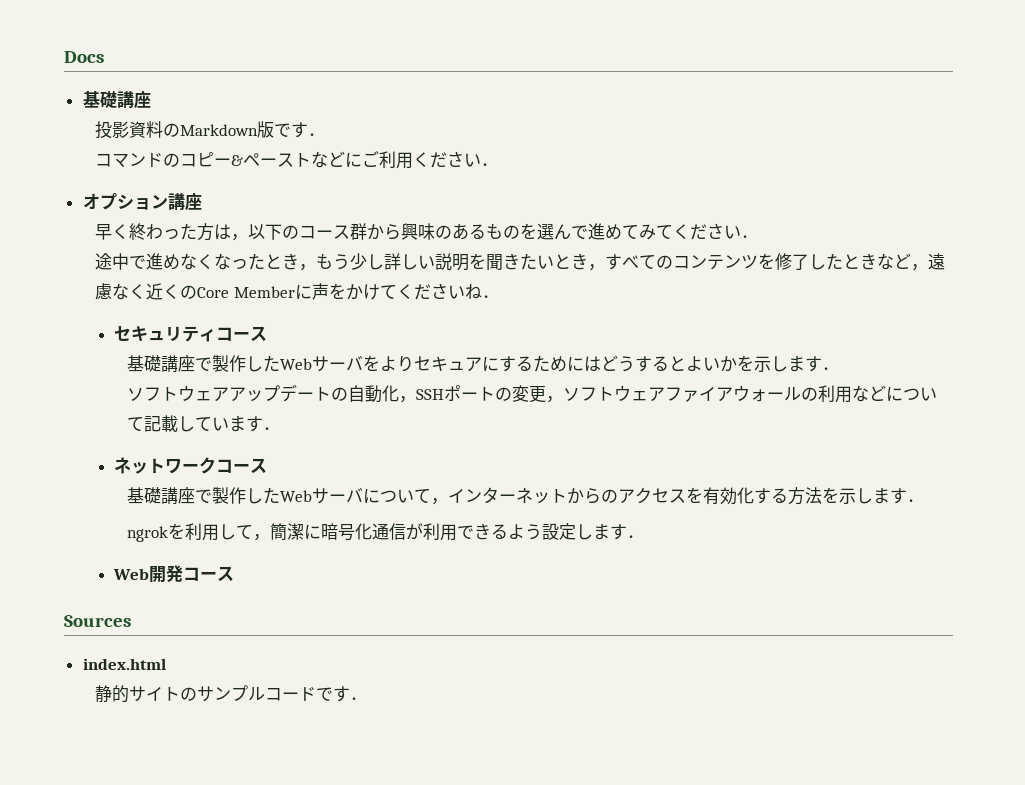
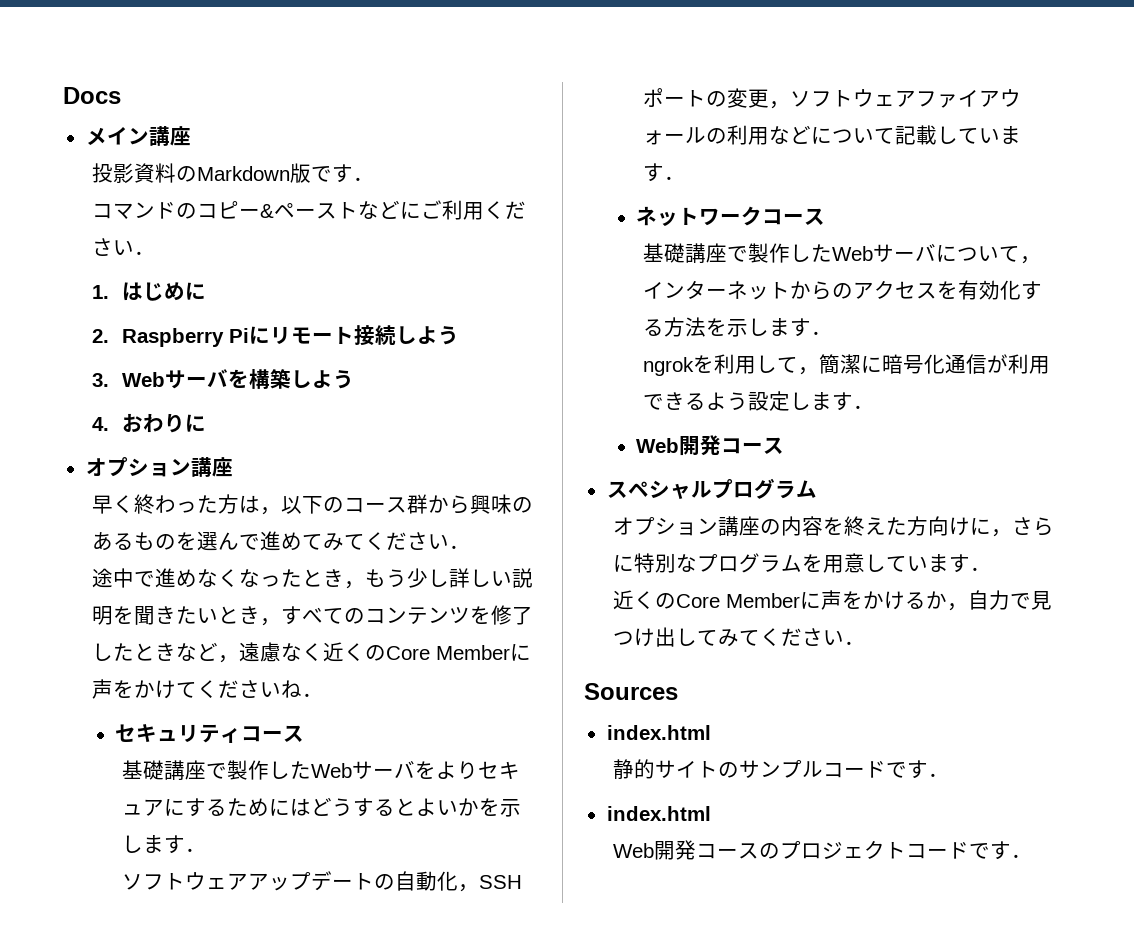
[82,91,117,108] 基礎 -> [85,127,149,145] メイン
(499, 164) none -> [92,282,206,301] [92,325,459,347] [92,369,354,389] [92,413,206,433] // 1.はじめに // 2. Raspberry Piにリモート接続しよう // 3. Webサーバを構築しよう // 4.おわりに
(235, 574) none -> [606,478,817,499] [613,516,1055,537] [613,553,992,573] [613,590,1053,611] [613,627,866,647] // スペシャルプログラム // オプション講座の内容を終えた方向けに，さらに特別なプログラムを用意しています． // 近くのCore Memberに声をかけるか，自力で見つけ出してみてください．
(368, 698) none -> [606,806,711,821] [613,840,1033,860] // index.html // Web開発コースのプロジェクトコードです．

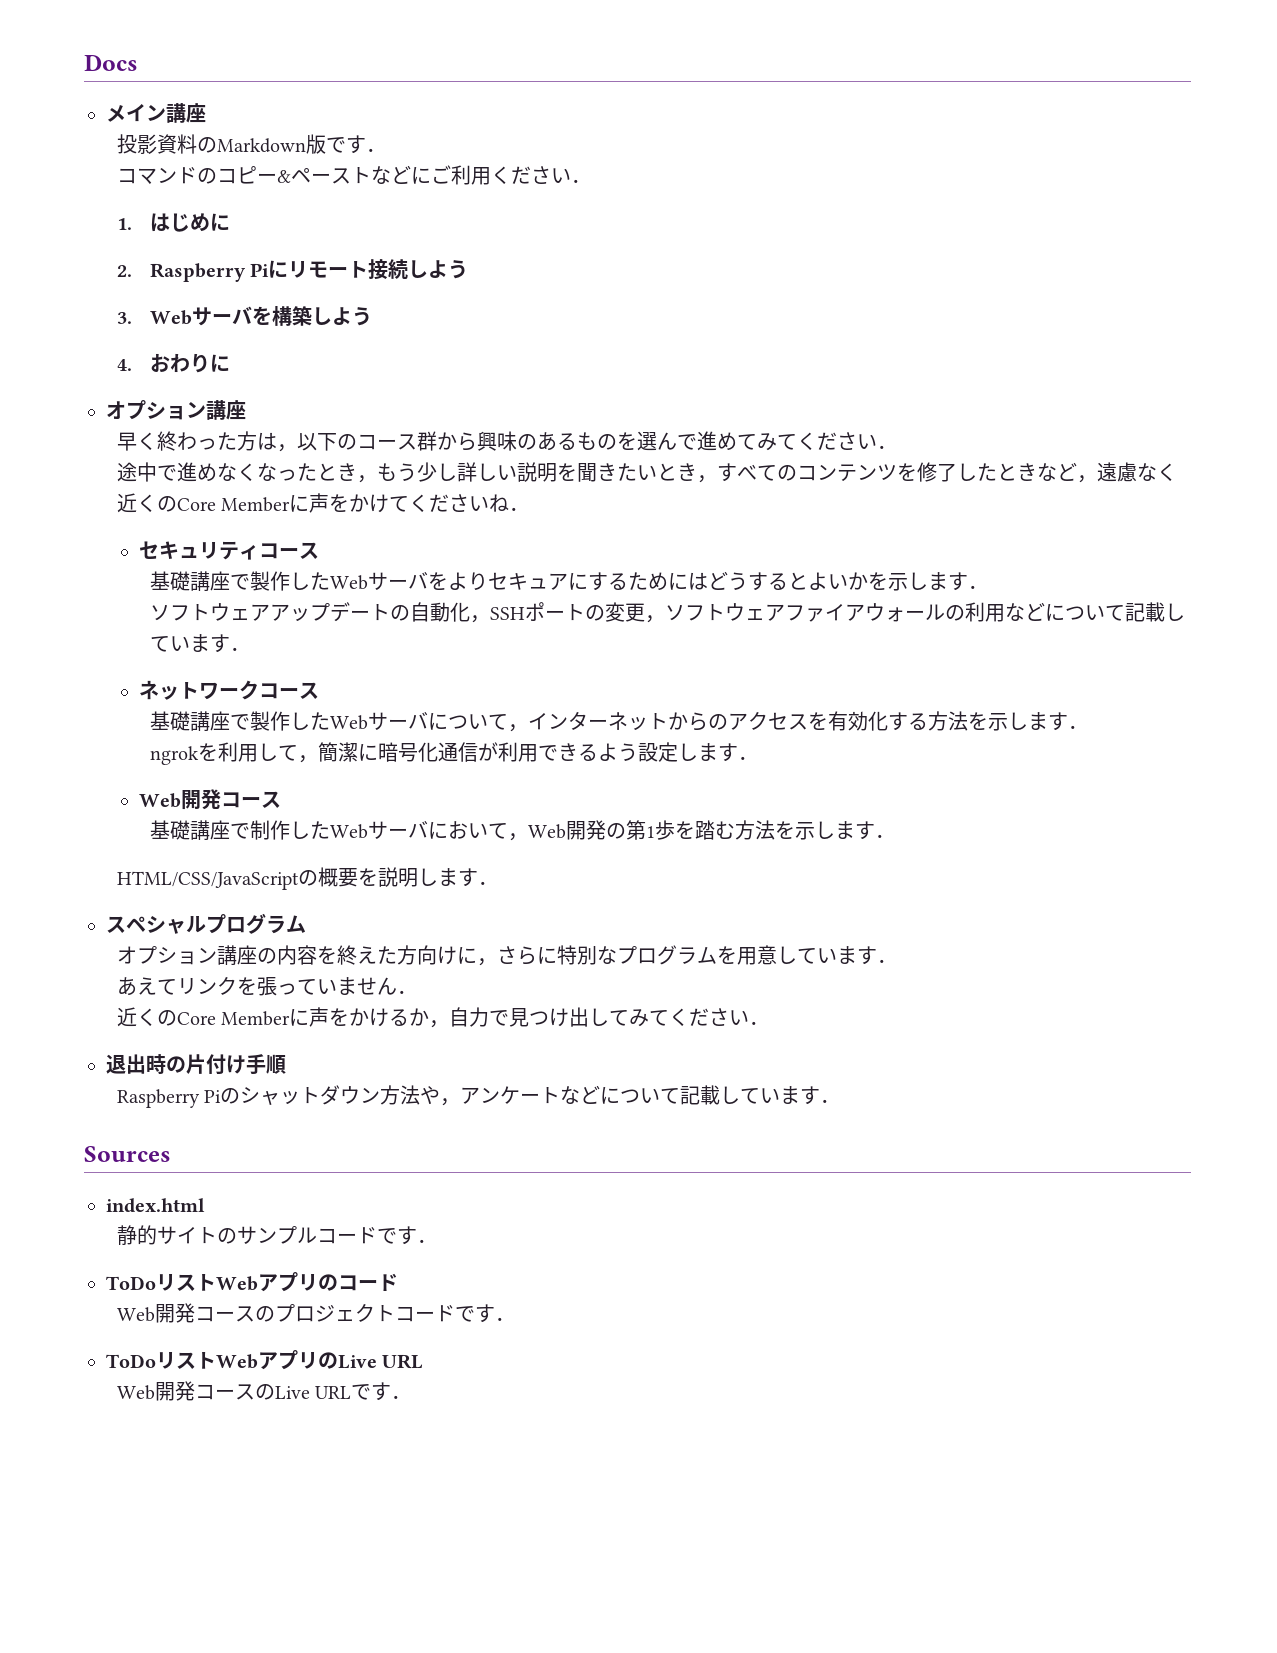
(784, 445) none -> [150,820,896,841] [117,867,499,890] // 基礎講座で制作したWebサーバにおいて，Web開発の第1歩を踏む方法を示します． // HTML/CSS/JavaScriptの概要を説明します．
(992, 569) none -> [117,976,418,996] // あえてリンクを張っていません．
(866, 643) none -> [106,1054,286,1075] [117,1085,841,1108] // 退出時の片付け手順 // Raspberry Piのシャットダウン方法や，アンケートなどについて記載しています．
[606,806,711,821] index.html -> [106,1272,398,1292] ToDoリストWebアプリのコード
(1033, 856) none -> [106,1350,424,1370] [117,1381,412,1401] // ToDoリストWebアプリのLive URL // Web開発コースのLive URLです．

